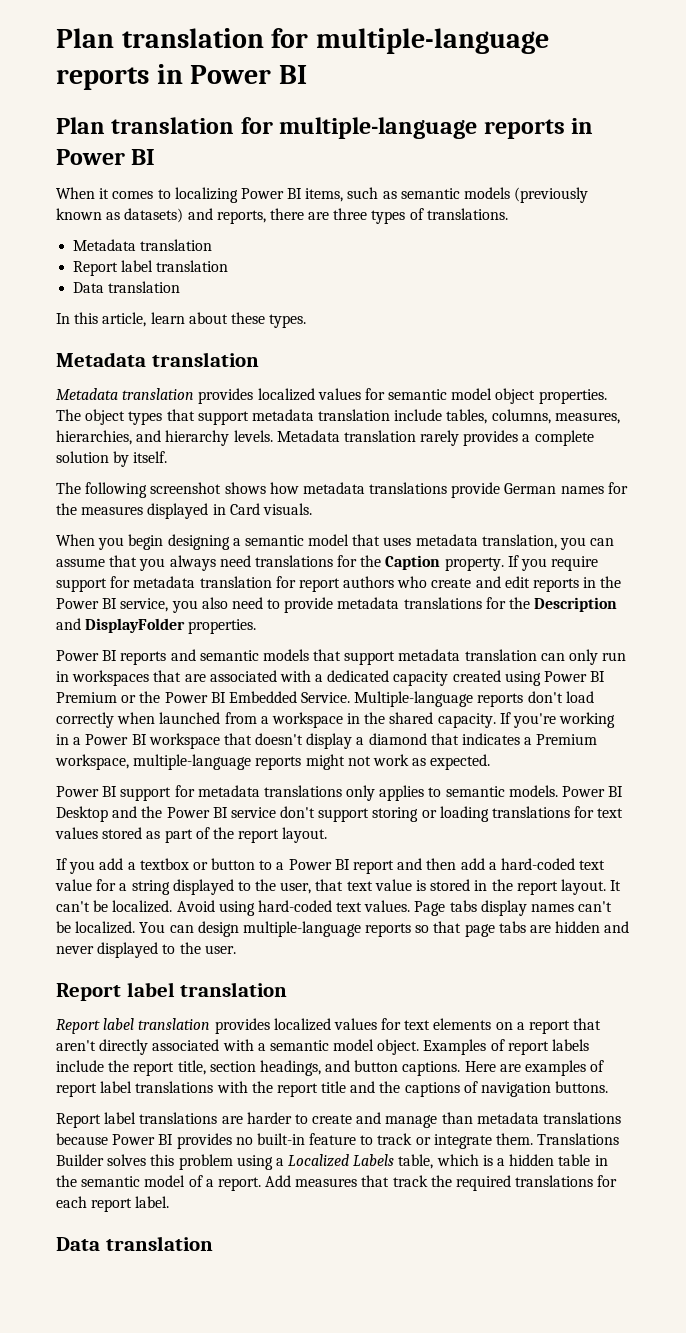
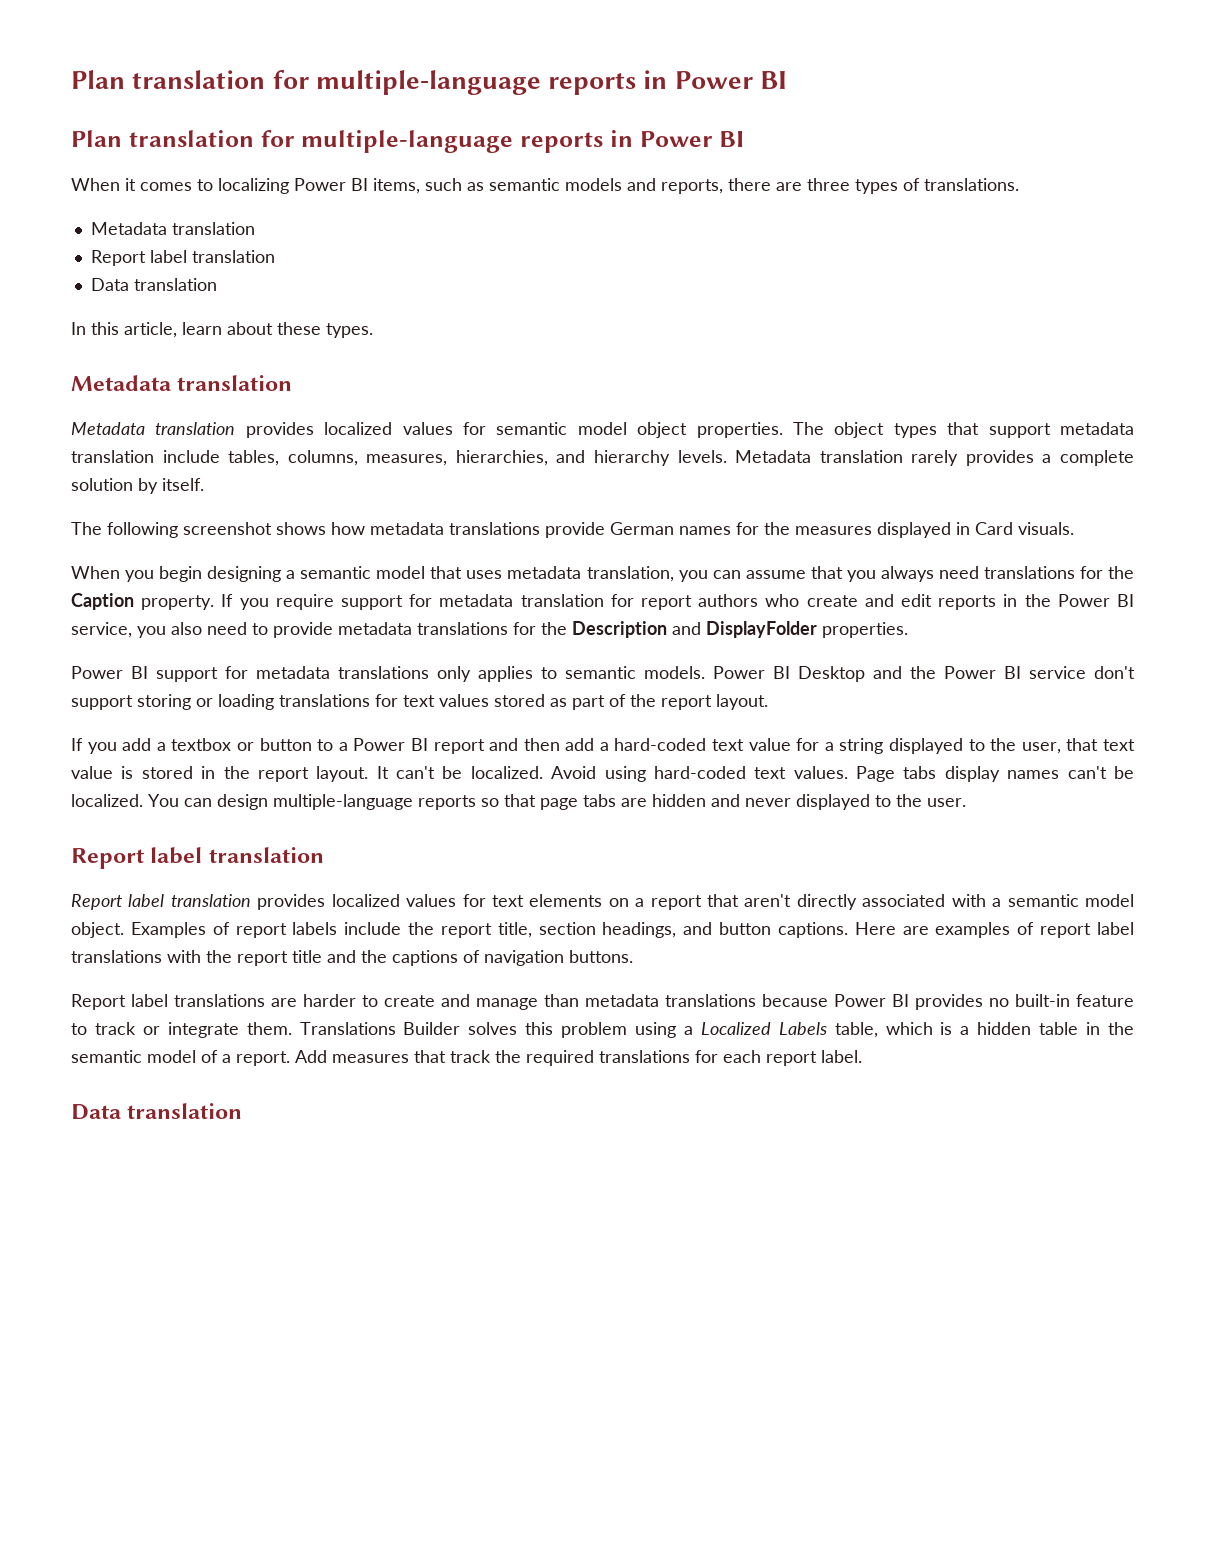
[514,187,589,203] [56,208,184,223] (previously known as datasets) -> (622, 184) none
[56,649,627,665] [56,670,606,686] [56,691,594,707] [56,712,616,728] [56,733,598,749] [55,754,491,770] // Power BI reports and semantic models that support metadata translation can only run in workspaces that are associated with a dedicated capacity created using Power BI Premium or the Power BI Embedded Service. Multiple-language reports don't load correctly when launched from a workspace in the shared capacity. If you're working in a Power BI workspace that doesn't display a diamond that indicates a Premium workspace, multiple-language reports might not work as expected. -> (908, 630) none

